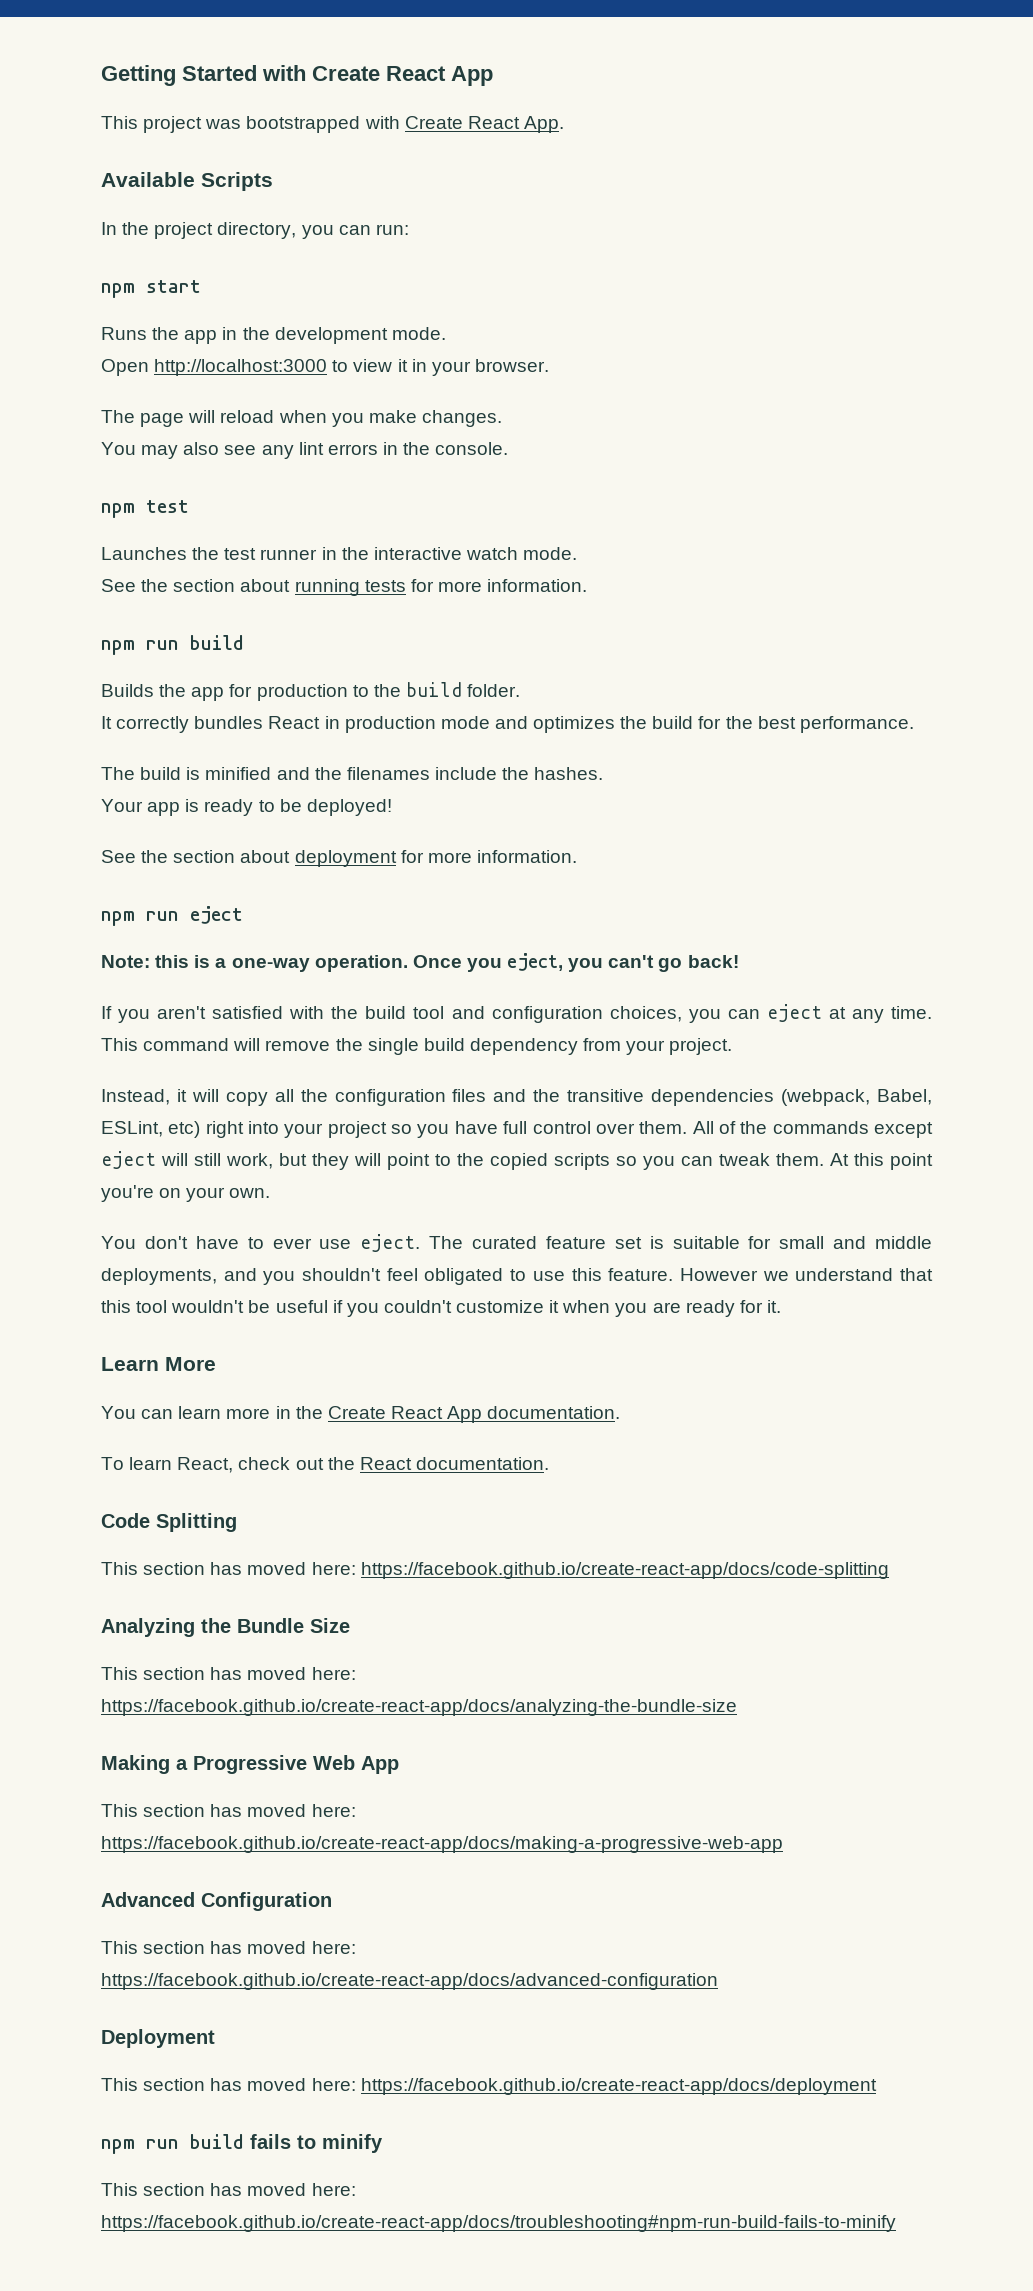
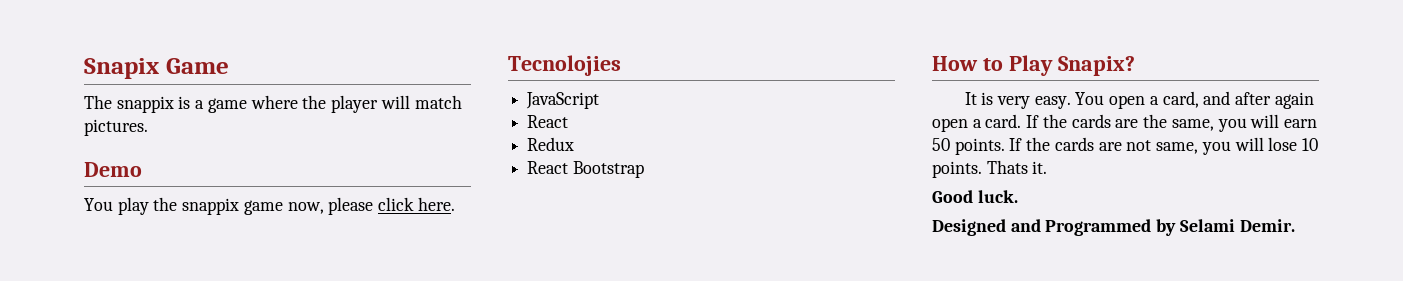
[101,65,493,86] [101,116,564,133] [101,172,273,191] [101,222,409,239] [101,280,201,298] [101,327,446,344] [101,359,549,376] [101,410,502,427] [101,442,509,459] [101,500,189,518] [101,547,578,560] [101,579,588,596] [101,635,244,655] [101,682,521,701] [101,716,914,733] [101,767,604,780] [101,799,392,816] [101,850,577,867] [101,906,243,926] [101,953,739,972] [101,1004,932,1023] [101,1038,733,1055] [101,1089,932,1106] [101,1121,934,1138] [101,1151,933,1170] [101,1185,271,1202] [101,1234,932,1252] [101,1268,933,1285] [101,1300,781,1317] [101,1357,216,1371] [101,1406,621,1423] [101,1457,549,1473] [101,1513,237,1532] [101,1562,889,1579] [101,1618,350,1637] [101,1667,356,1680] [101,1699,737,1716] [101,1755,399,1774] [101,1804,356,1817] [101,1836,783,1853] [101,1892,332,1911] [101,1941,356,1954] [101,1973,718,1990] [101,2029,215,2048] [101,2078,877,2095] [101,2134,383,2154] [101,2183,356,2196] [101,2215,896,2232] Getting Started with Create React App // This project was bootstrapped with Create React App. // Available Scripts // In the project directory, you can run: // npm start // Runs the app in the development mode. // Open http://localhost:3000 to view it in your browser. // The page will reload when you make changes. // You may also see any lint errors in the console. // npm test // Launches the test runner in the interactive watch mode. // See the section about running tests for more information. // npm run build // Builds the app for production to the build folder. // It correctly bundles React in production mode and optimizes the build for the best performance. // The build is minified and the filenames include the hashes. // Your app is ready to be deployed! // See the section about deployment for more information. // npm run eject // Note: this is a one-way operation. Once you eject, you can't go back! // If you aren't satisfied with the build tool and configuration choices, you can eject at any time. This command will remove the single build dependency from your project. // Instead, it will copy all the configuration files and the transitive dependencies (webpack, Babel, ESLint, etc) right into your project so you have full control over them. All of the commands except eject will still work, but they will point to the copied scripts so you can tweak them. At this point you're on your own. // You don't have to ever use eject. The curated feature set is suitable for small and middle deployments, and you shouldn't feel obligated to use this feature. However we understand that this tool wouldn't be useful if you couldn't customize it when you are ready for it. // Learn More // You can learn more in the Create React App documentation. // To learn React, check out the React documentation. // Code Splitting // This section has moved here: https://facebook.github.io/create-react-app/docs/code-splitting // Analyzing the Bundle Size // This section has moved here: https://facebook.github.io/create-react-app/docs/analyzing-the-bundle-size // Making a Progressive Web App // This section has moved here: https://facebook.github.io/create-react-app/docs/making-a-progressive-web-app // Advanced Configuration // This section has moved here: https://facebook.github.io/create-react-app/docs/advanced-configuration // Deployment // This section has moved here: https://facebook.github.io/create-react-app/docs/deployment // npm run build fails to minify // This section has moved here: https://facebook.github.io/create-react-app/docs/troubleshooting#npm-run-build-fails-to-minify -> [84,58,229,79] [84,95,462,113] [84,119,148,136] [84,162,142,177] [84,197,455,215] [508,55,621,76] [526,92,600,109] [527,115,569,128] [527,137,575,151] [527,161,644,178] [932,55,1135,76] [964,91,1314,109] [932,114,1317,132] [932,137,1318,155] [932,160,1048,178] [932,190,1018,203] [932,219,1295,236] Snapix Game // The snappix is a game where the player will match pictures. // Demo // You play the snappix game now, please click here. // Tecnolojies // JavaScript // React // Redux // React Bootstrap // How to Play Snapix? // It is very easy. You open a card, and after again open a card. If the cards are the same, you will earn 50 points. If the cards are not same, you will lose 10 points. Thats it. // Good luck. // Designed and Programmed by Selami Demir.

